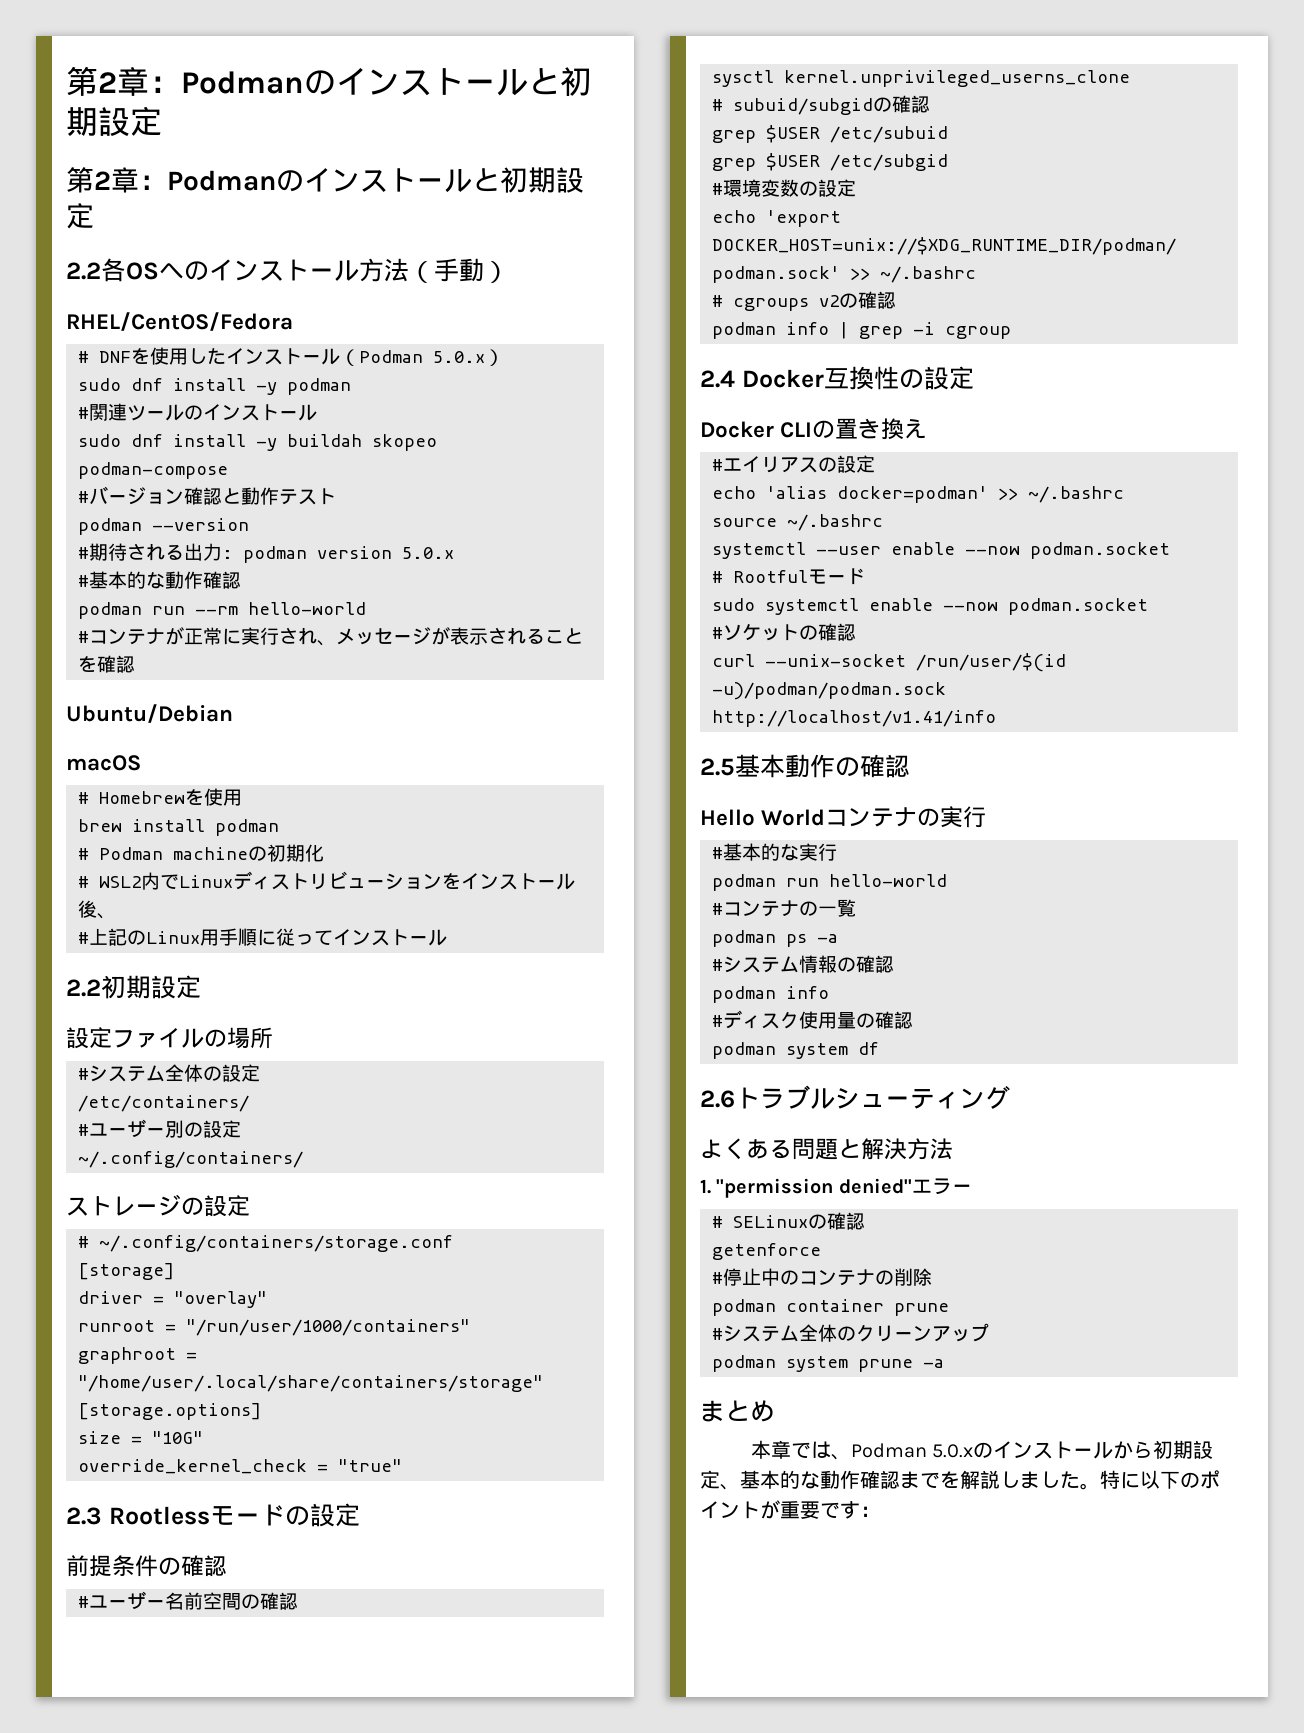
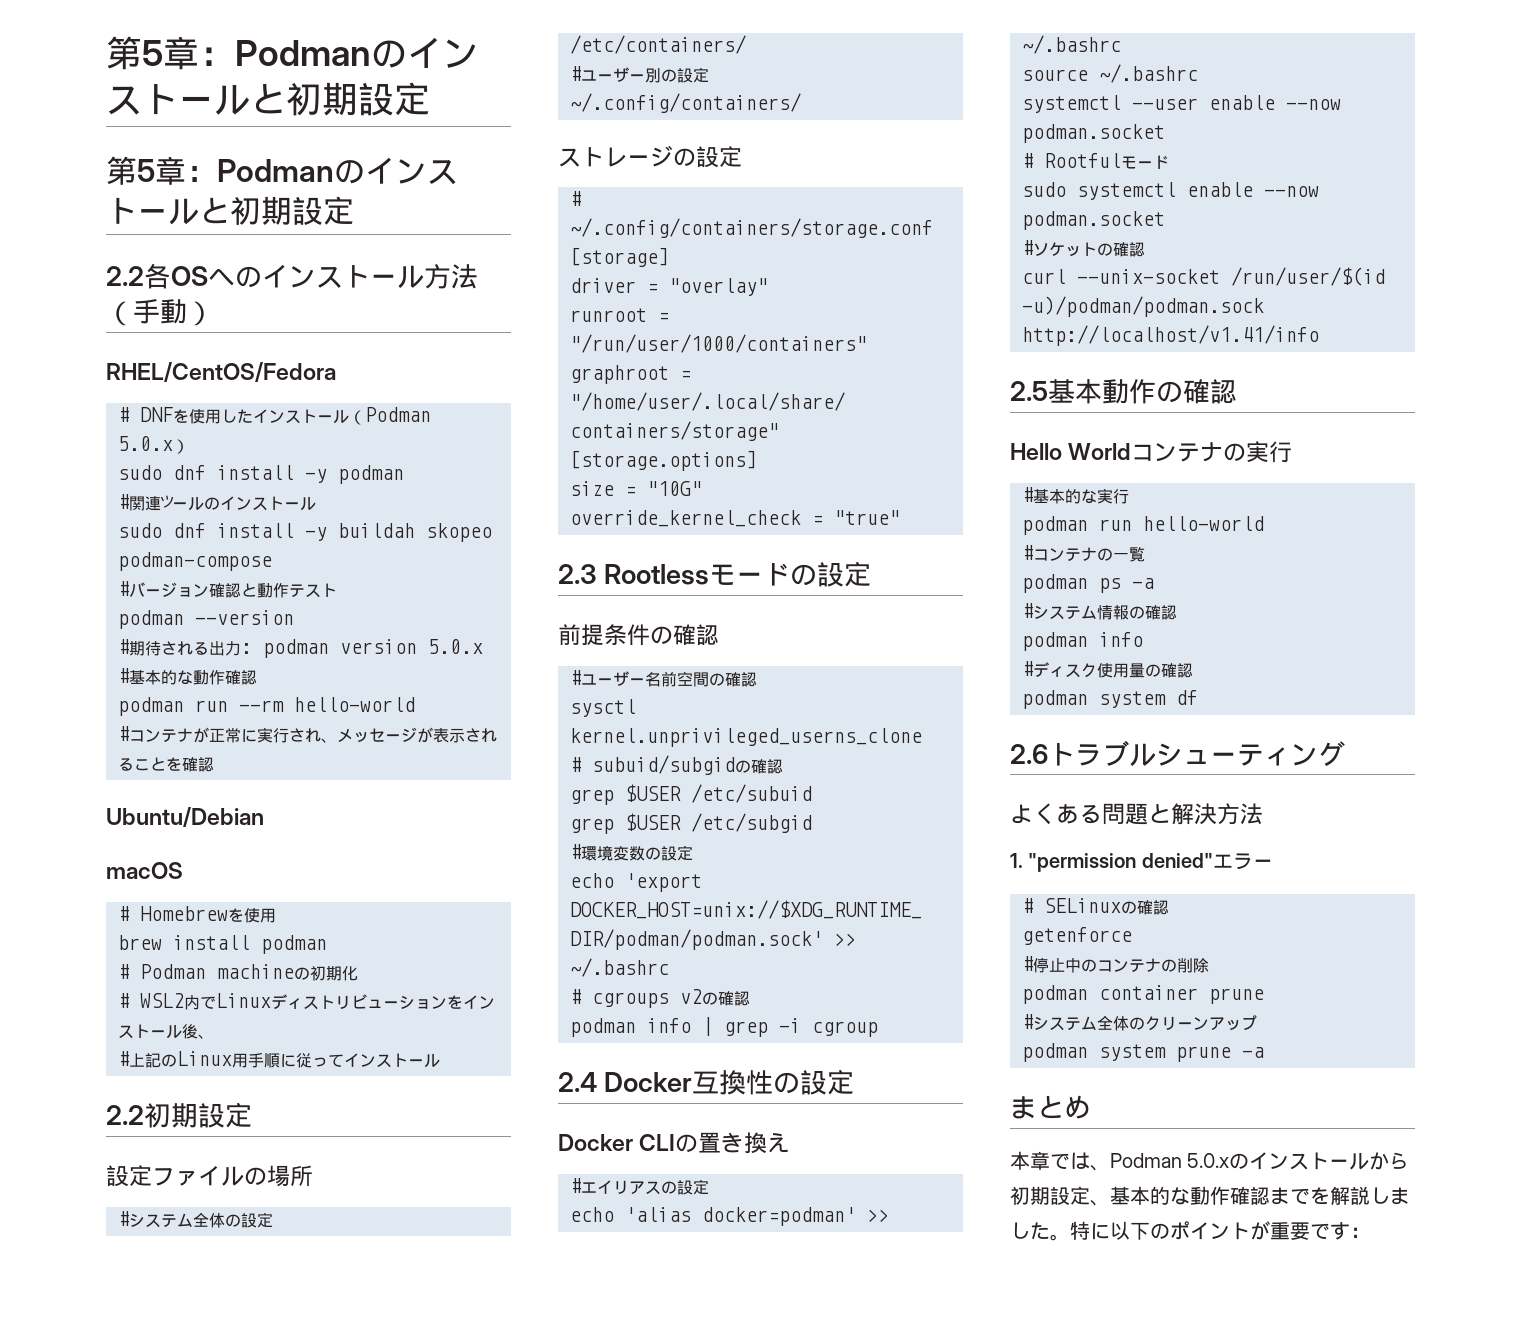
[66,66,117,96] 第2 -> [106,36,163,70] 第5
[94,171,111,190] 2 -> [137,159,155,182] 5

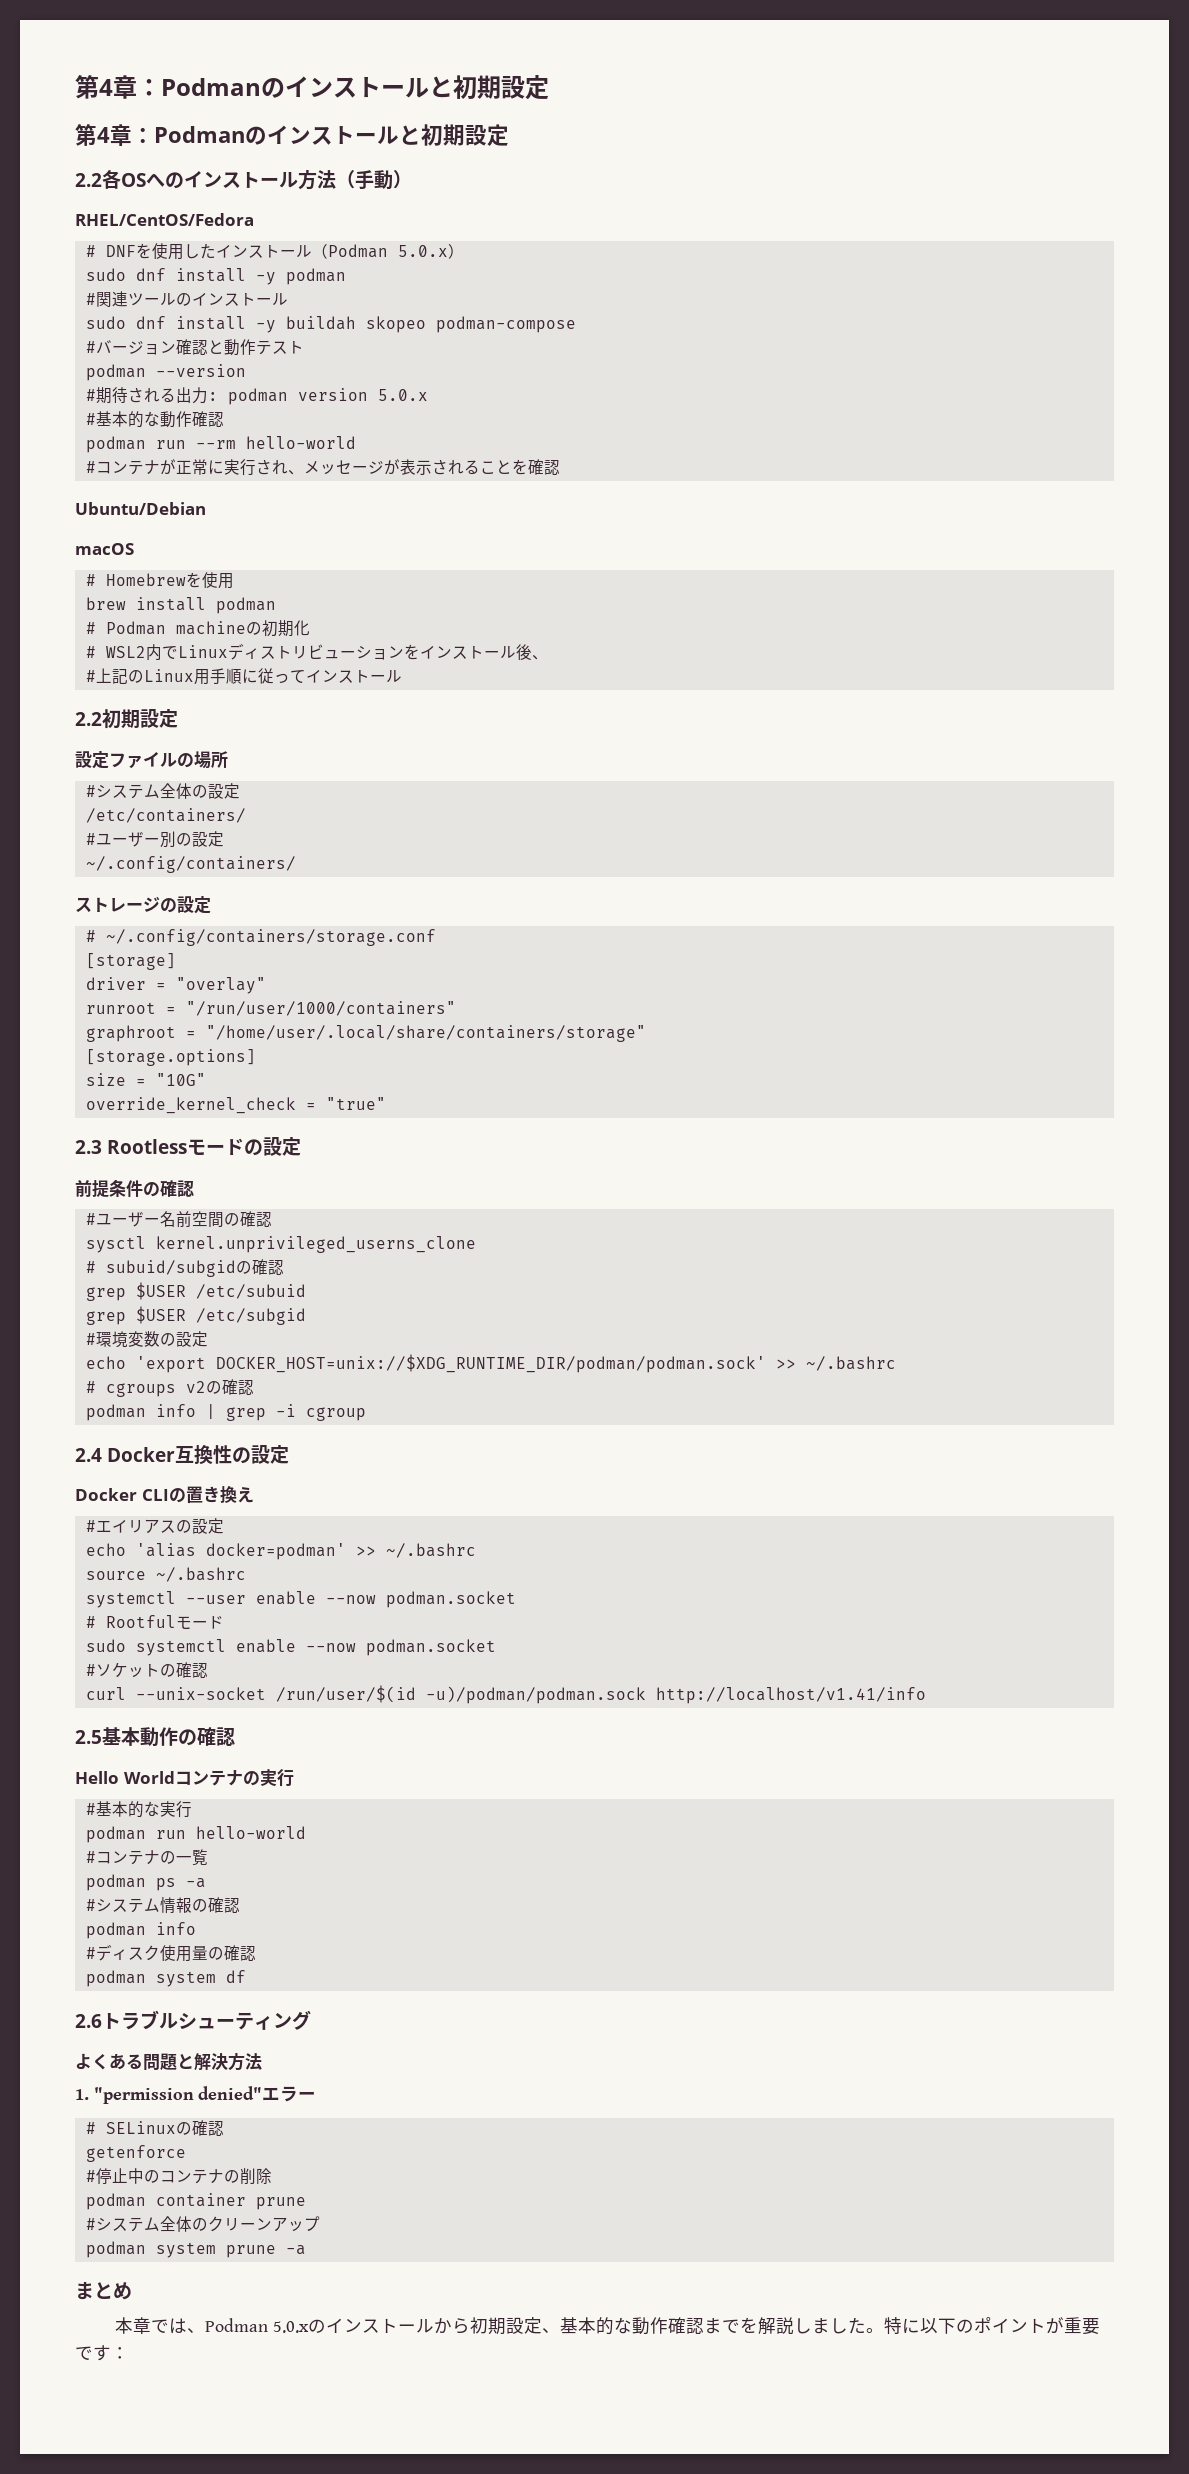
[106,36,163,70] 第5 -> [75,75,113,99] 第4
[137,159,155,182] 5 -> [97,127,110,143] 4

